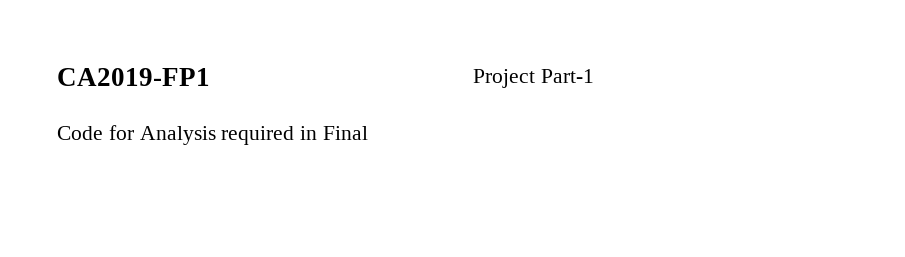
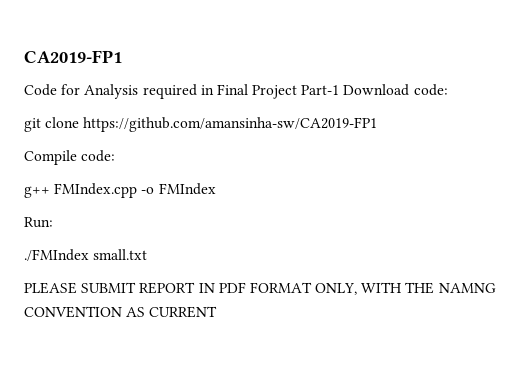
(594, 76) none -> [343,84,448,96] [24,117,378,132] [24,150,116,165] [24,183,216,198] [24,217,53,228] [24,249,148,261] [24,282,496,295] [24,306,218,318] Download code: // git clone https://github.com/amansinha-sw/CA2019-FP1 // Compile code: // g++ FMIndex.cpp -o FMIndex // Run: // ./FMIndex small.txt // PLEASE SUBMIT REPORT IN PDF FORMAT ONLY, WITH THE NAMNG CONVENTION AS CURRENT

